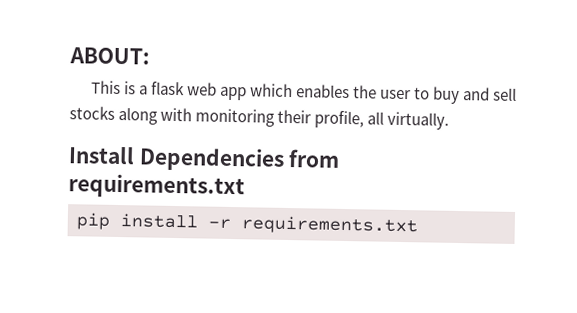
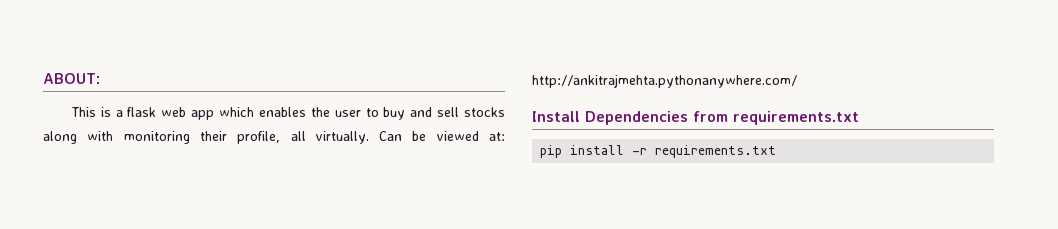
(450, 120) none -> [379,131,506,141] [532,74,797,88] Can be viewed at: http://ankitrajmehta.pythonanywhere.com/

